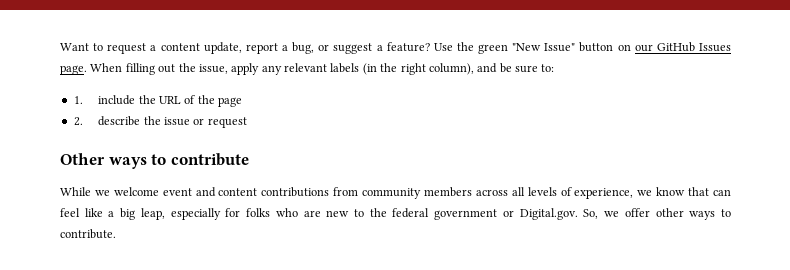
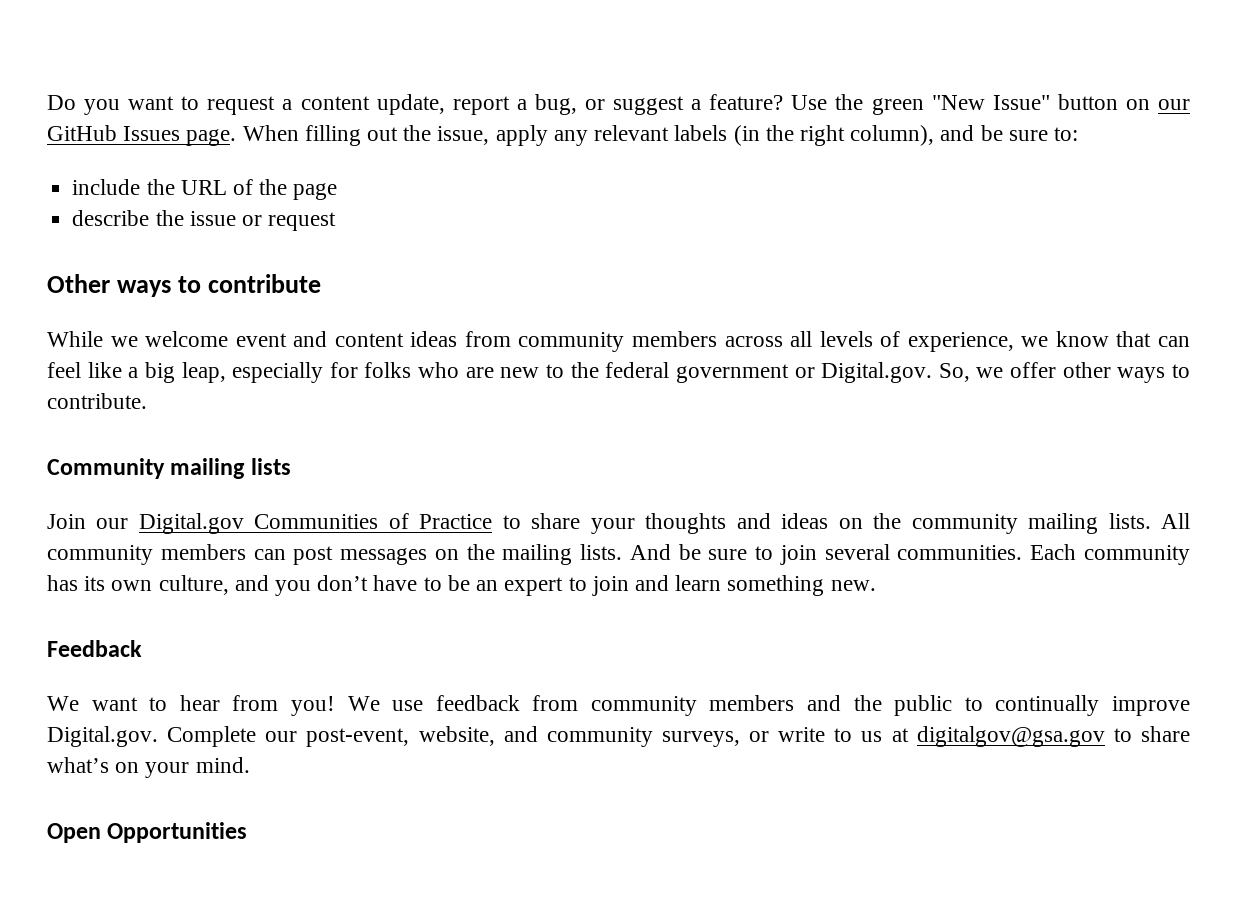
[60,43,89,51] Want -> [47,95,175,115] Do you want
[73,96,83,104] 1. -> (1078, 134) none
[73,117,83,126] 2. -> (338, 191) none
[261,187,330,197] contributions -> [410,331,458,347] ideas
(116, 234) none -> [47,458,291,479] [47,513,1190,534] [47,544,1190,565] [47,575,876,596] [47,640,142,657] [47,695,1190,716] [47,726,1190,747] [47,757,250,778] [47,822,248,843] // Community mailing lists // Join our Digital.gov Communities of Practice to share your thoughts and ideas on the community mailing lists. All community members can post messages on the mailing lists. And be sure to join several communities. Each community has its own culture, and you don’t have to be an expert to join and learn something new. // Feedback // We want to hear from you! We use feedback from community members and the public to continually improve Digital.gov. Complete our post-event, website, and community surveys, or write to us at digitalgov@gsa.gov to share what’s on your mind. // Open Opportunities

